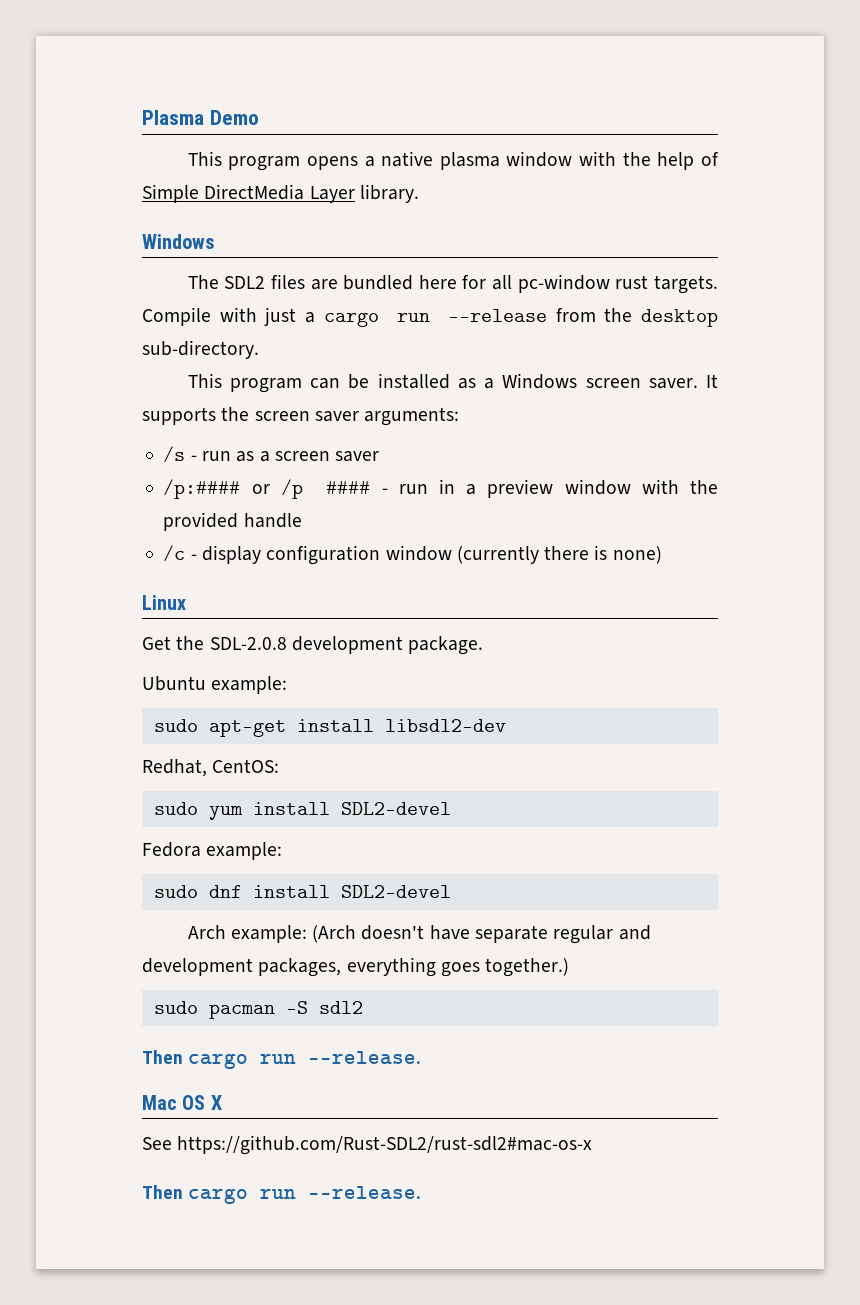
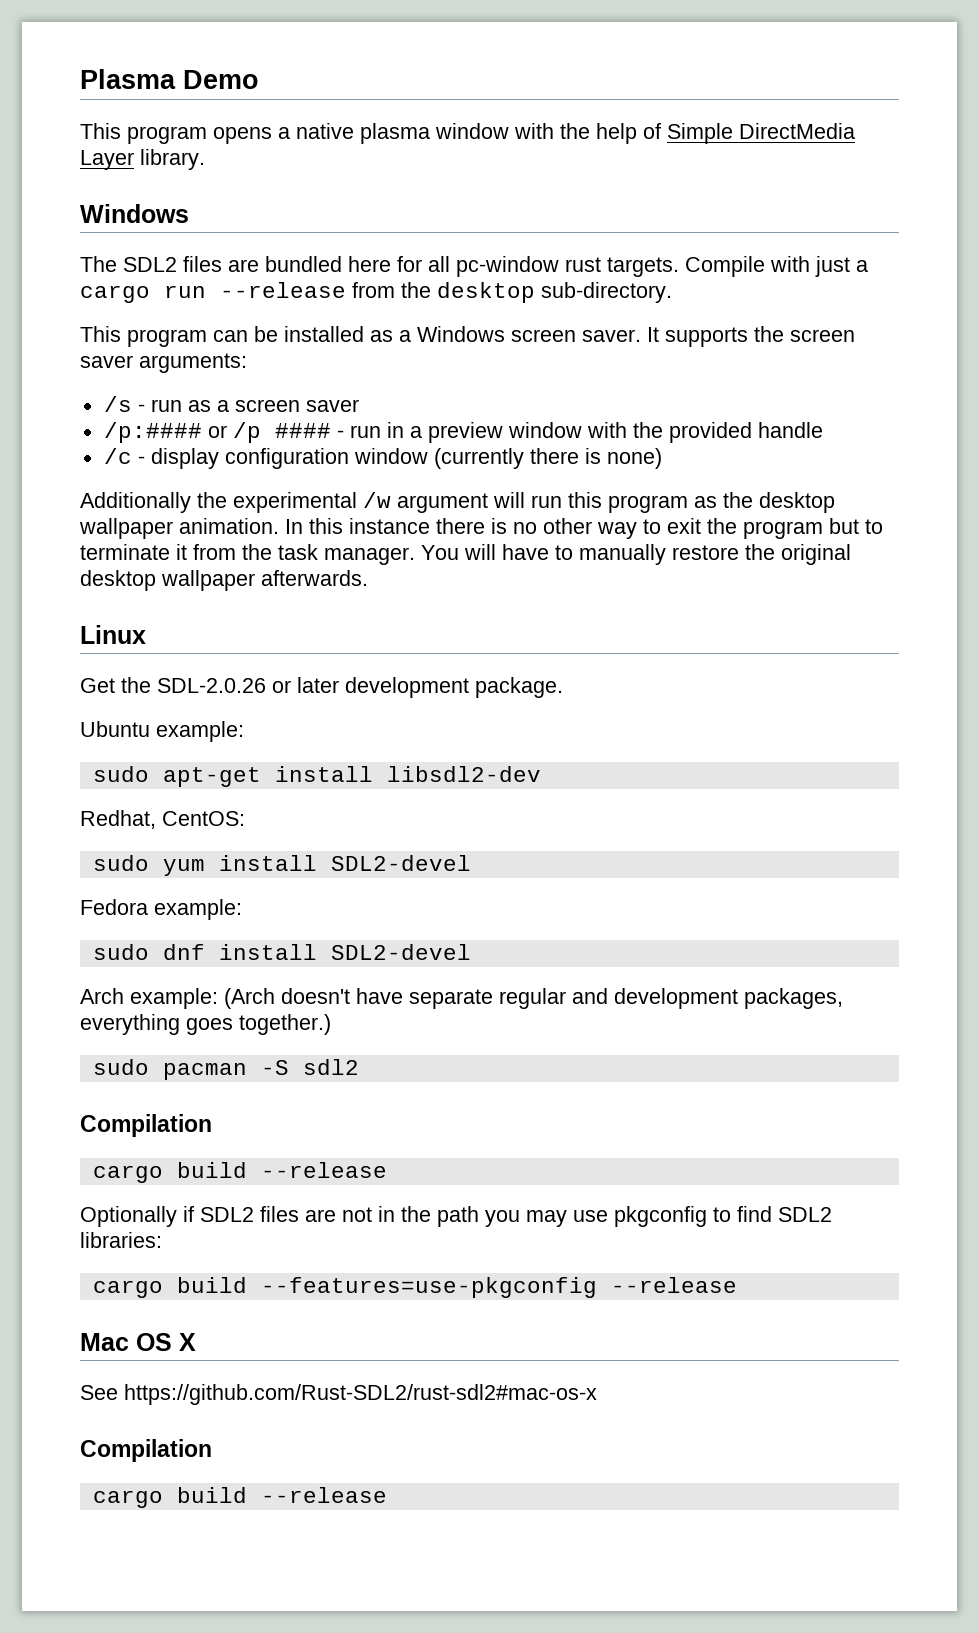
(662, 555) none -> [80,492,835,513] [79,518,883,539] [80,544,851,565] [80,570,368,591] // Additionally the experimental /w argument will run this program as the desktop wallpaper animation. In this instance there is no other way to exit the program but to terminate it from the task manager. You will have to manually restore the original desktop wallpaper afterwards.
[209,637,287,650] SDL-2.0.8 -> [157,677,339,693] SDL-2.0.26 or later
[142,1050,422,1069] Then cargo run --release. -> [80,1114,212,1137] [92,1162,387,1183] [80,1206,832,1227] [80,1232,162,1248] [92,1277,737,1298] Compilation // cargo build --release // Optionally if SDL2 files are not in the path you may use pkgconfig to find SDL2 libraries: // cargo build --features=use-pkgconfig --release
[142,1185,422,1204] Then cargo run --release. -> [80,1439,212,1462] [92,1487,387,1508] Compilation // cargo build --release

